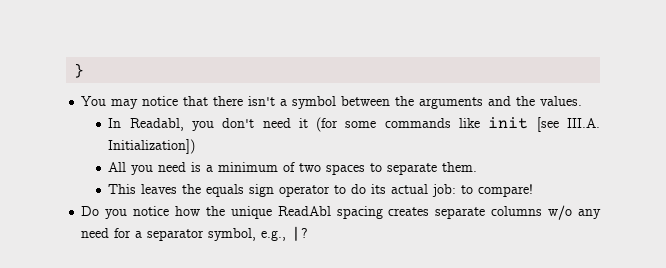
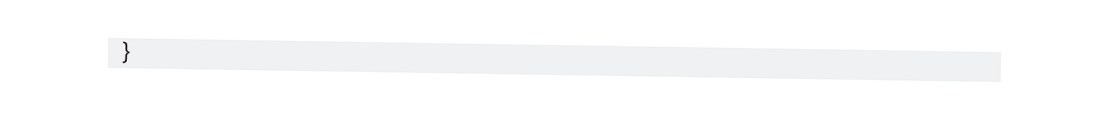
[81,96,583,109] [108,117,601,132] [108,139,196,154] [108,162,478,175] [108,184,534,197] [81,205,601,220] [81,226,309,241] // You may notice that there isn't a symbol between the arguments and the values. // In Readabl, you don't need it (for some commands like init [see III.A. Initialization]) // All you need is a minimum of two spaces to separate them. // This leaves the equals sign operator to do its actual job: to compare! // Do you notice how the unique ReadAbl spacing creates separate columns w/o any need for a separator symbol, e.g., |? -> (134, 52) none

